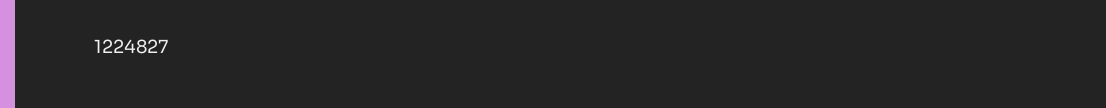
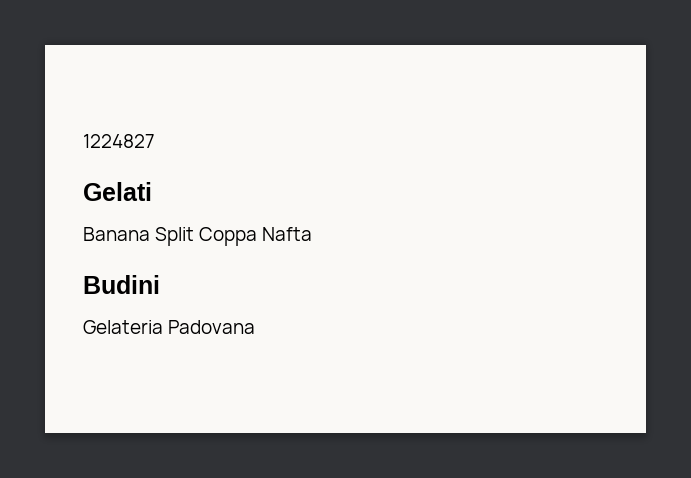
(168, 46) none -> [83,182,152,201] [83,227,313,246] [83,275,160,294] [83,320,256,334] // Gelati // Banana Split Coppa Nafta // Budini // Gelateria Padovana

